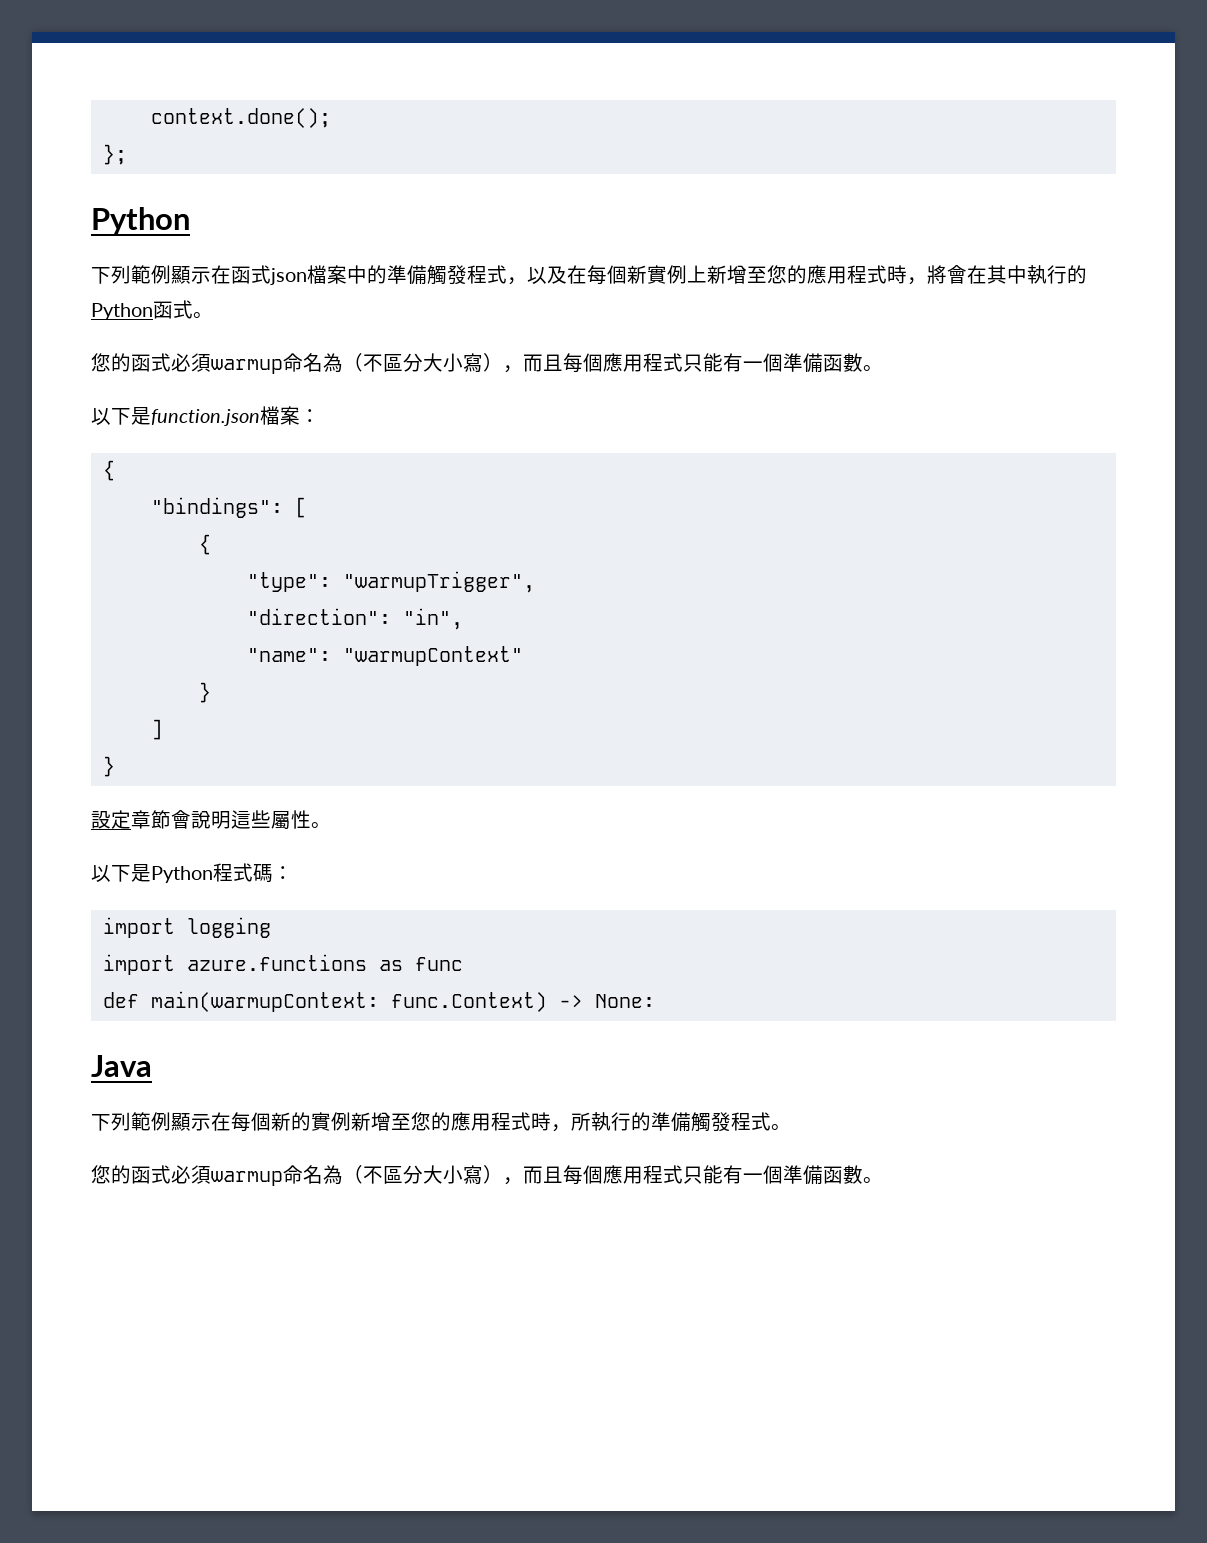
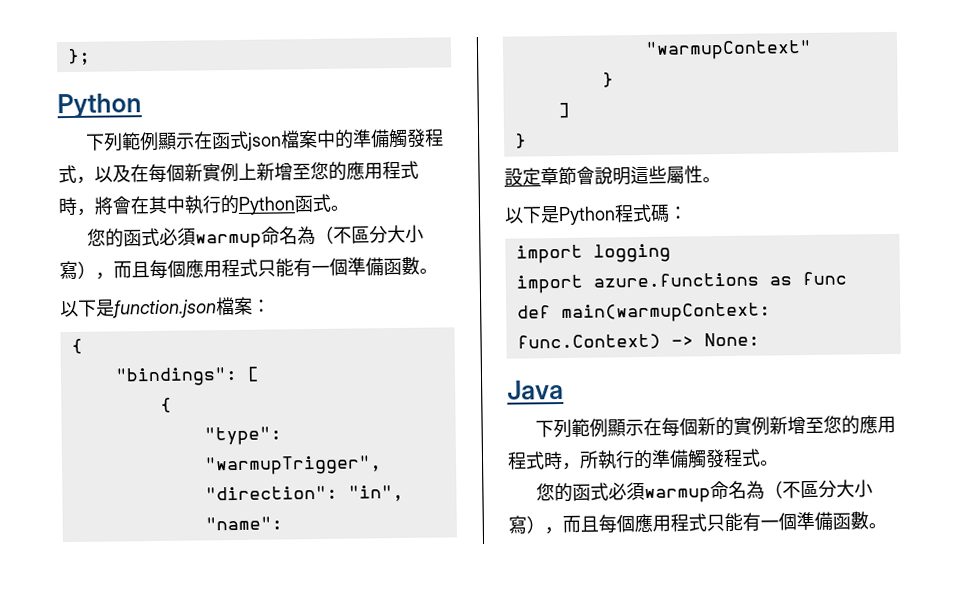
[150,108,331,128] context.done(); // -> (66, 57) none

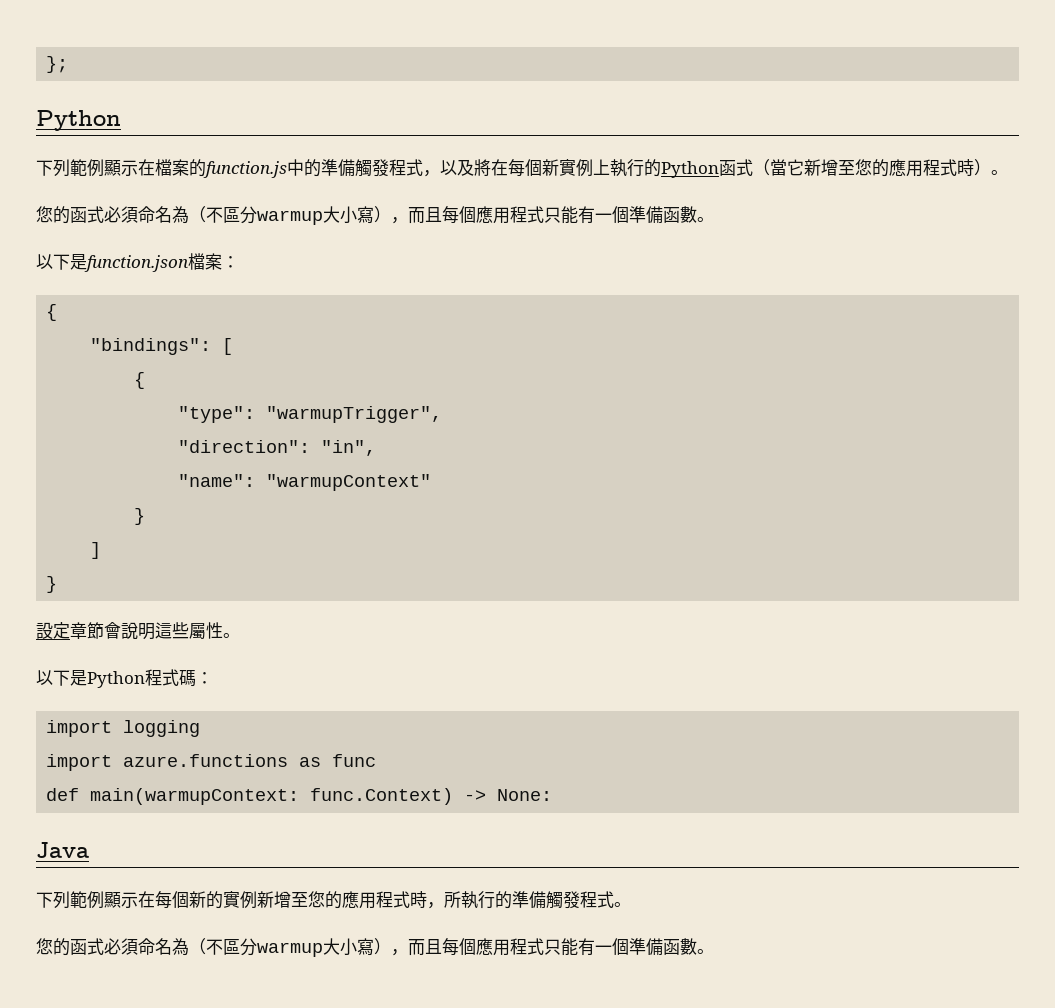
[210,129,318,151] 函式json檔案 -> [155,159,287,178] 檔案的function.js
(131, 173) none -> [474,159,491,176] 將
[256,160,419,181] [58,193,349,216] [86,225,388,249] 新增至您的應用程式時，將會在其中執行的Python函式。 // 您的函式必須warmup命名為（不區分 -> [610,159,1008,178] [36,206,323,225] 執行的Python函式（當它新增至您的應用程式時）。 // 您的函式必須命名為（不區分warmup
[643,479,837,504] warmup命名為（不區分 -> [138,938,323,957] 命名為（不區分warmup

